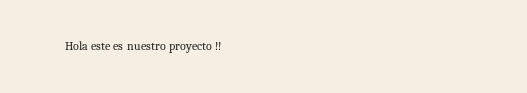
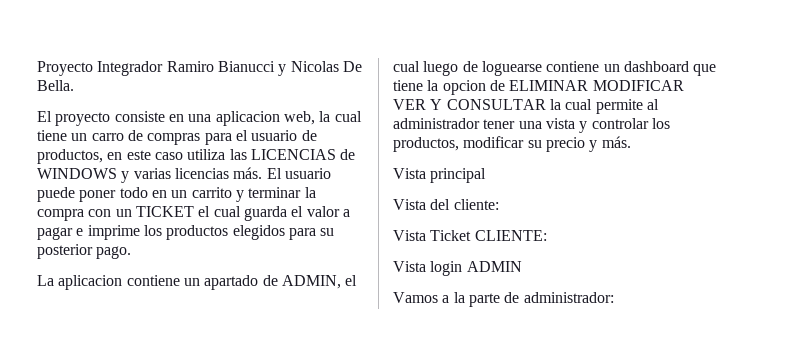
[65,41,222,53] Hola este es nuestro proyecto !! -> [37,61,362,76] [37,80,74,91] [37,111,362,126] [37,130,317,145] [37,149,356,164] [37,167,331,183] [37,187,316,202] [37,206,350,221] [37,225,335,240] [37,244,132,259] [37,275,358,290] [393,61,717,76] [393,80,684,95] [393,99,659,114] [393,118,670,133] [393,136,631,152] [393,168,487,183] [393,199,499,210] [393,230,547,241] [393,261,522,276] [393,292,614,307] Proyecto Integrador Ramiro Bianucci y Nicolas De Bella. // El proyecto consiste en una aplicacion web, la cual tiene un carro de compras para el usuario de productos, en este caso utiliza las LICENCIAS de WINDOWS y varias licencias más. El usuario puede poner todo en un carrito y terminar la compra con un TICKET el cual guarda el valor a pagar e imprime los productos elegidos para su posterior pago. // La aplicacion contiene un apartado de ADMIN, el cual luego de loguearse contiene un dashboard que tiene la opcion de ELIMINAR MODIFICAR VER Y CONSULTAR la cual permite al administrador tener una vista y controlar los productos, modificar su precio y más. // Vista principal // Vista del cliente: // Vista Ticket CLIENTE: // Vista login ADMIN // Vamos a la parte de administrador:

